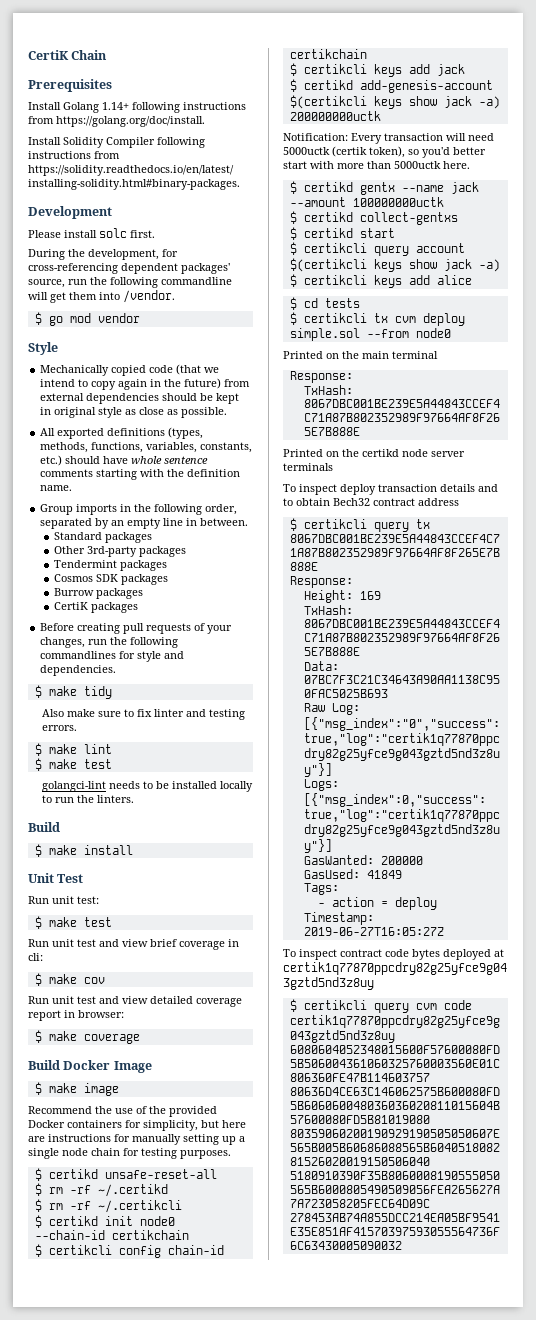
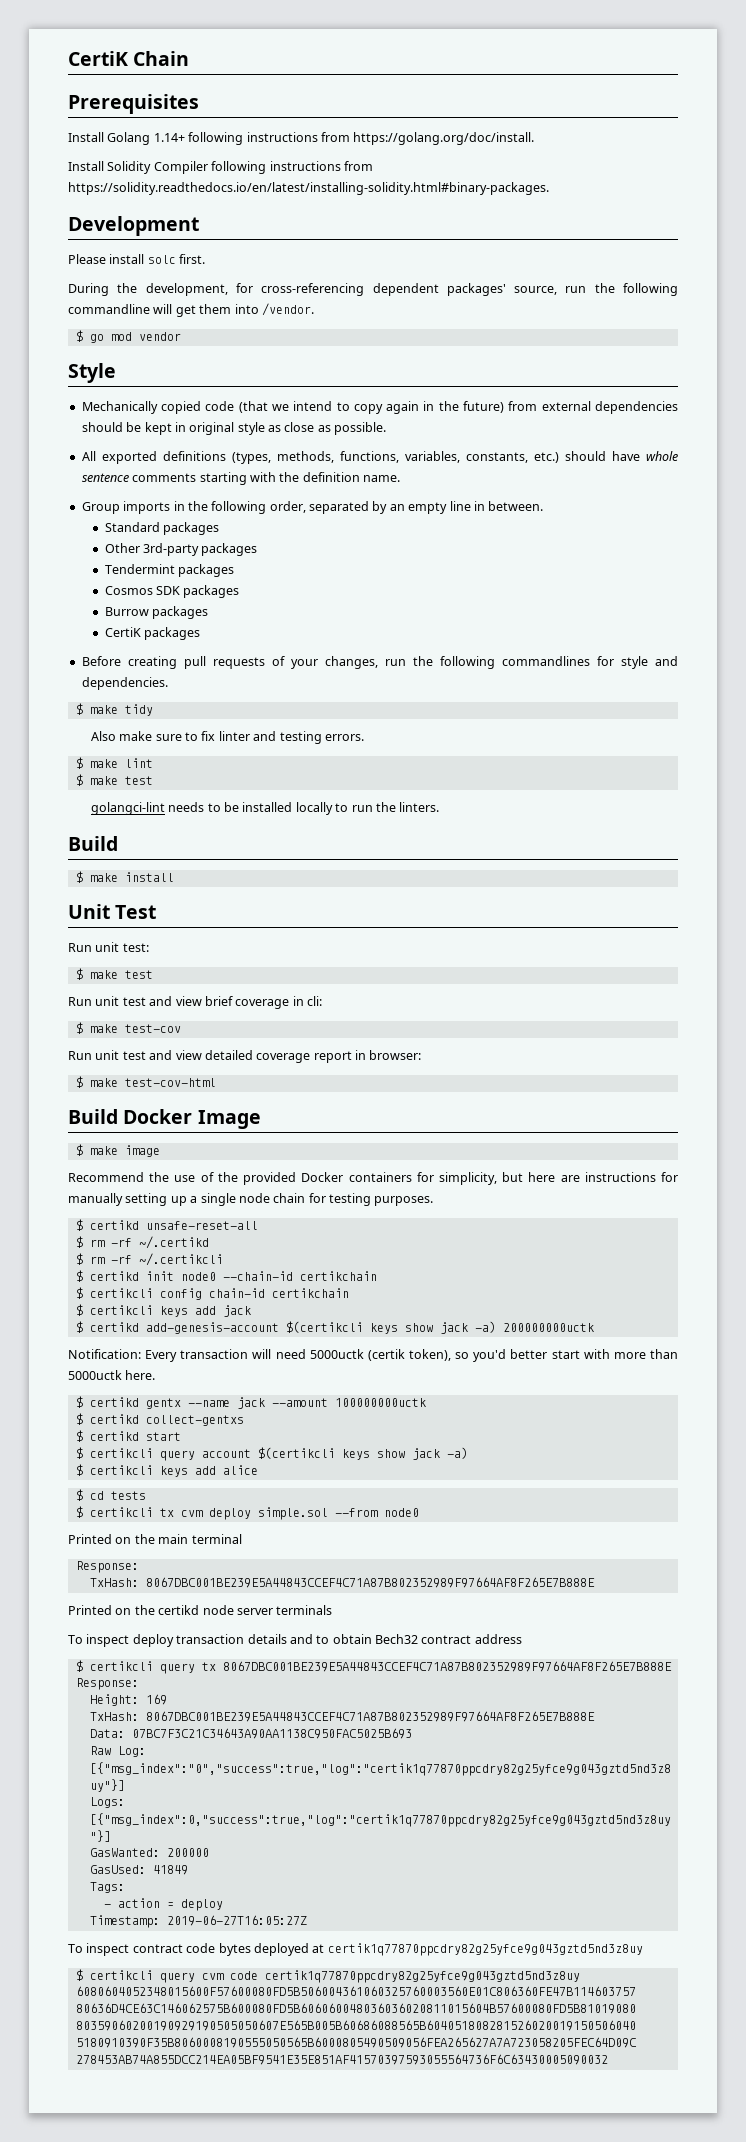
[83,977,105,984] cov -> [124,1024,181,1033] test-cov
[83,1034,140,1044] coverage -> [124,1078,216,1087] test-cov-html

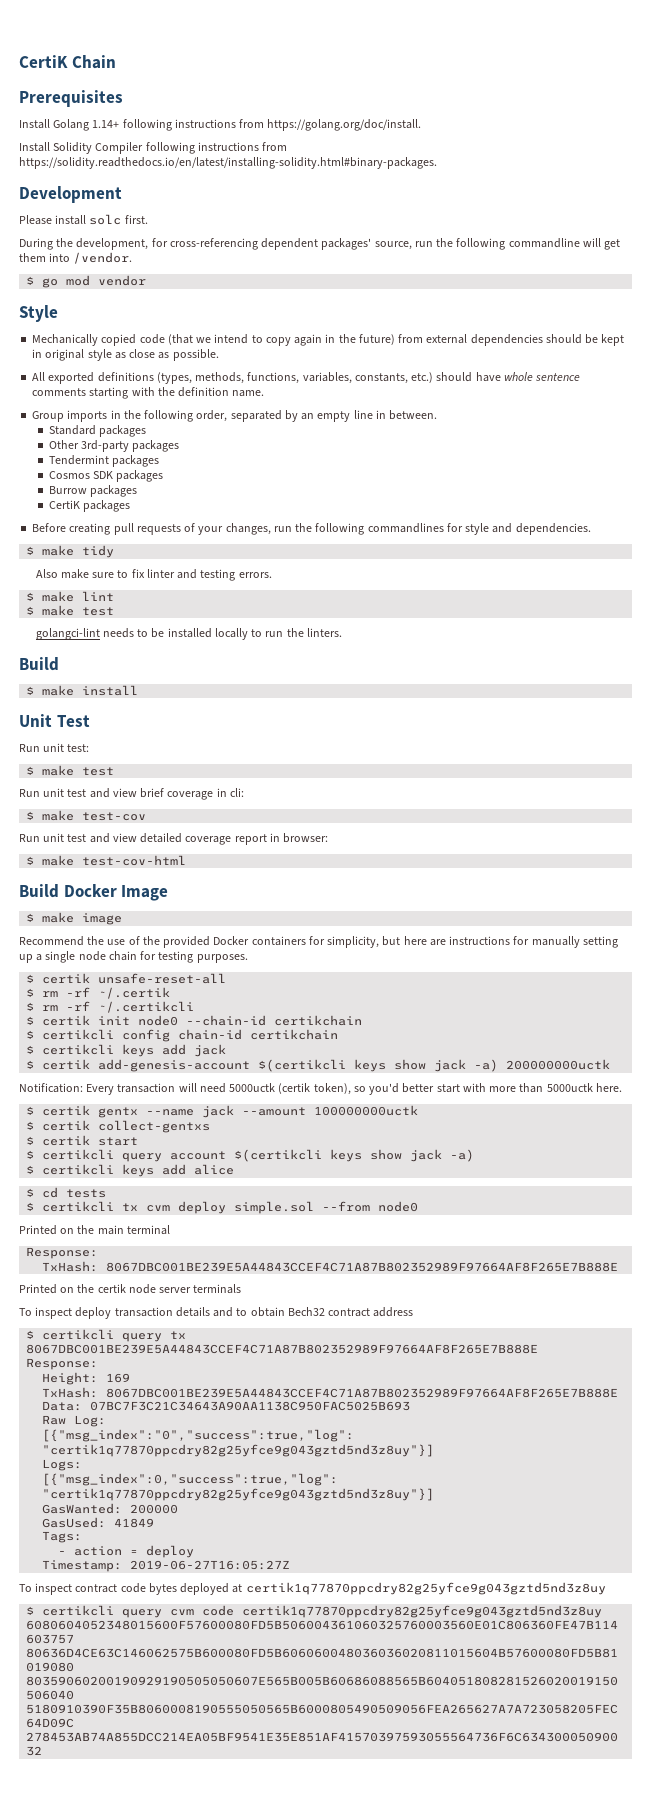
[89,1220,139,1230] certikd -> [42,973,91,984] certik
[138,1236,209,1249] ~/.certikd -> [98,987,171,999] ~/.certik
[89,1271,139,1281] certikd -> [42,1015,91,1026] certik
[89,1322,139,1332] certikd -> [42,1059,91,1070] certik
[89,1397,139,1407] certikd -> [42,1105,91,1116] certik
[89,1414,139,1424] certikd -> [42,1120,91,1131] certik
[89,1431,139,1441] certikd -> [42,1135,91,1146] certik
[158,1605,200,1615] certikd -> [97,1284,126,1293] certik

